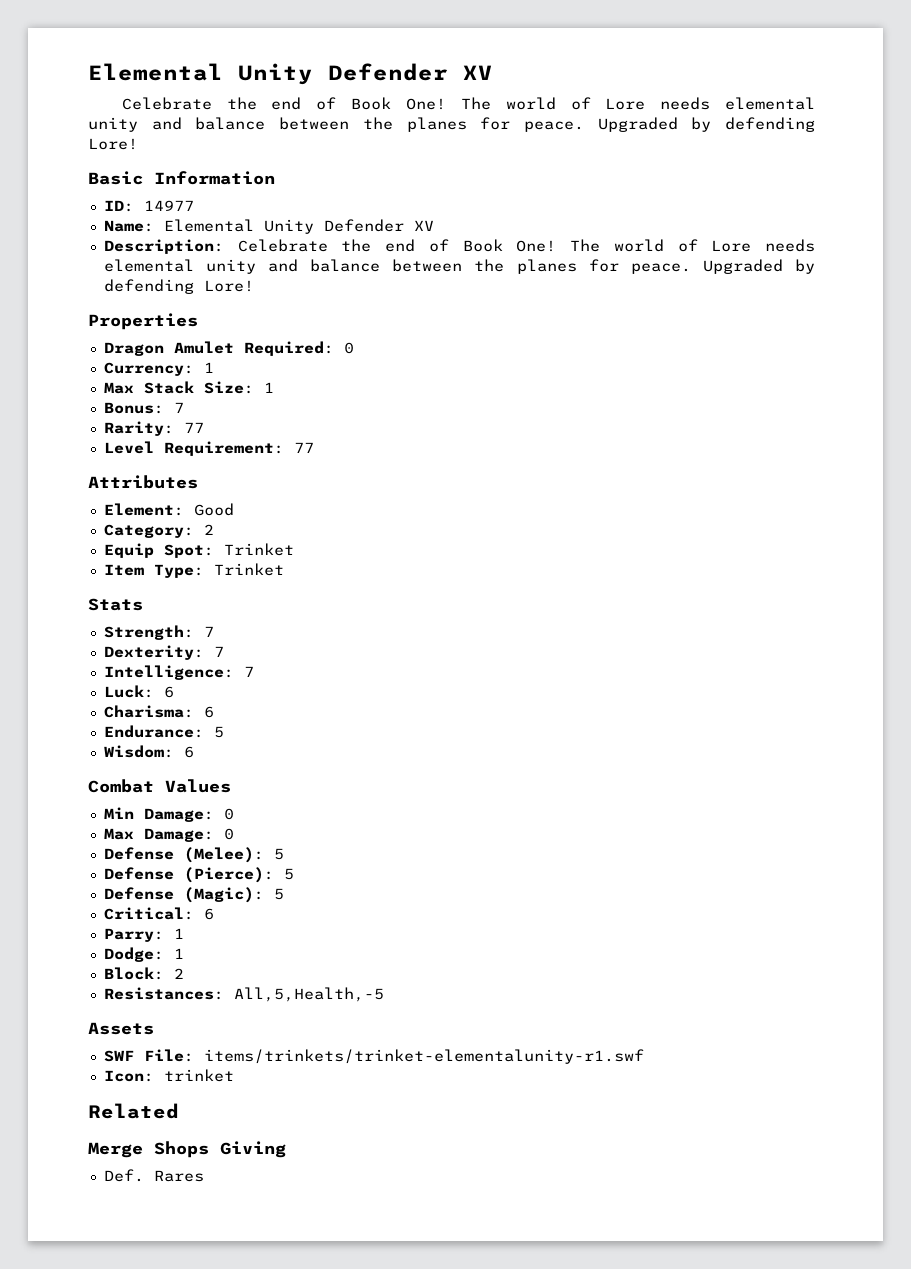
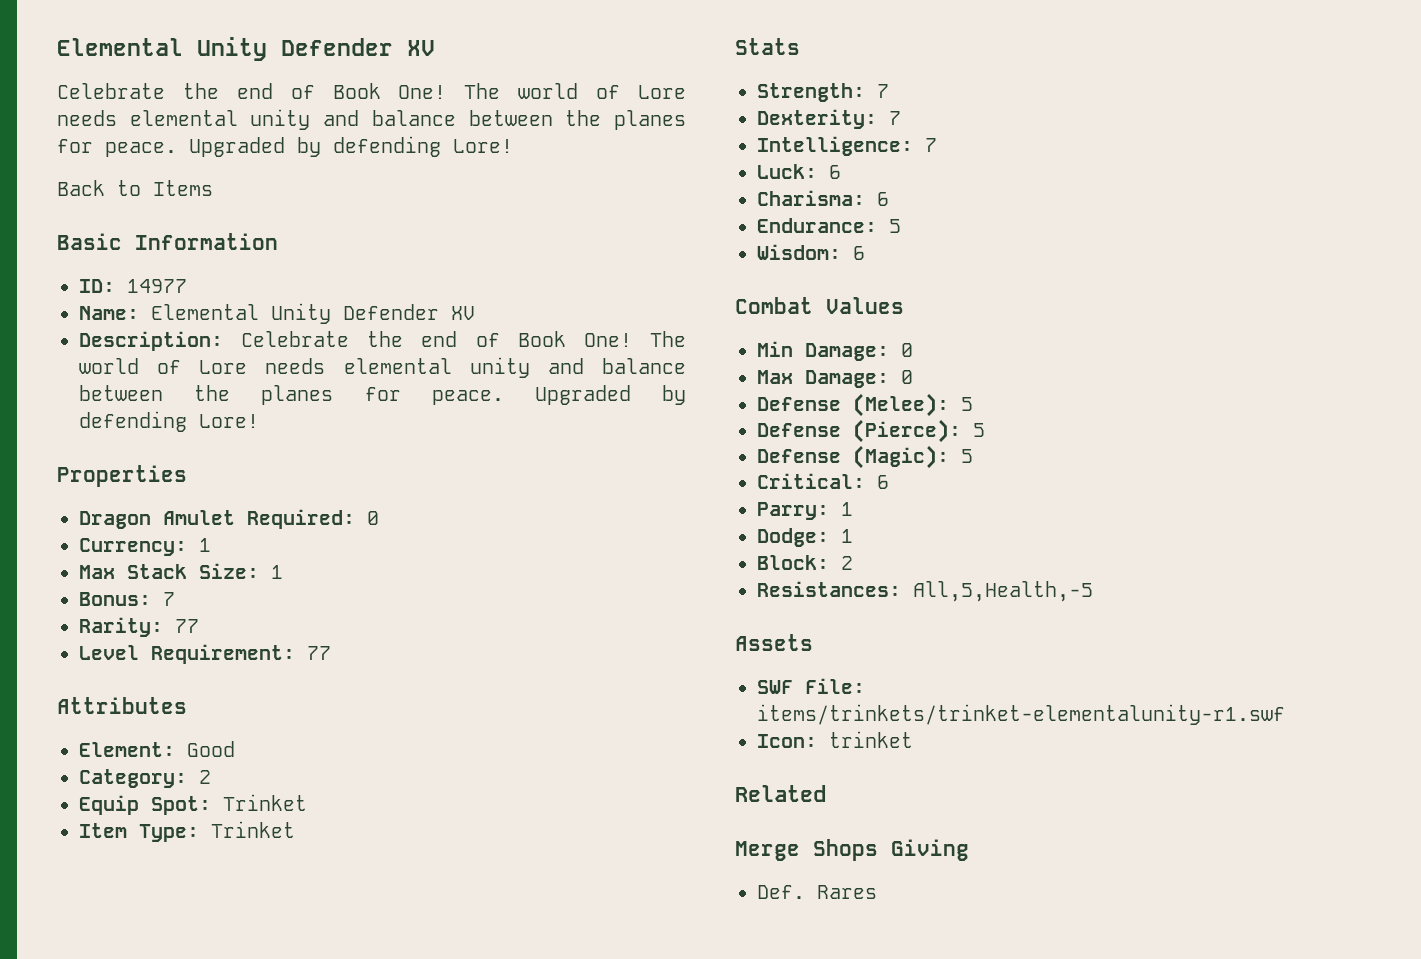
(138, 144) none -> [57,180,213,196] // Back to Items

